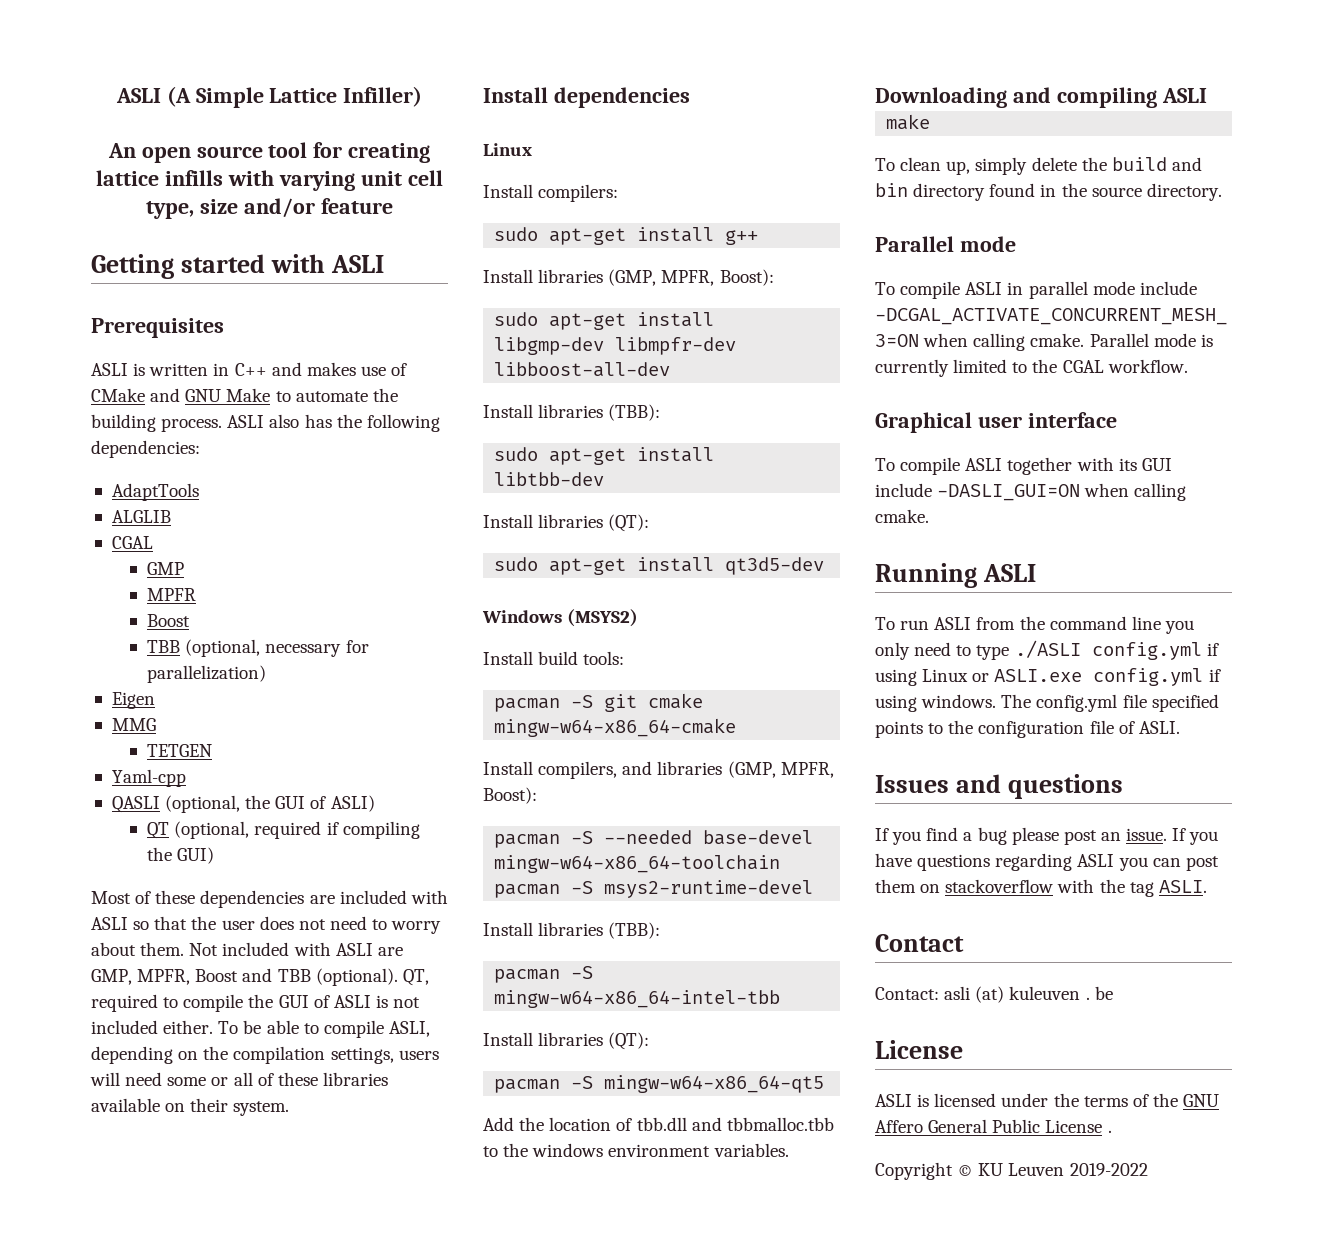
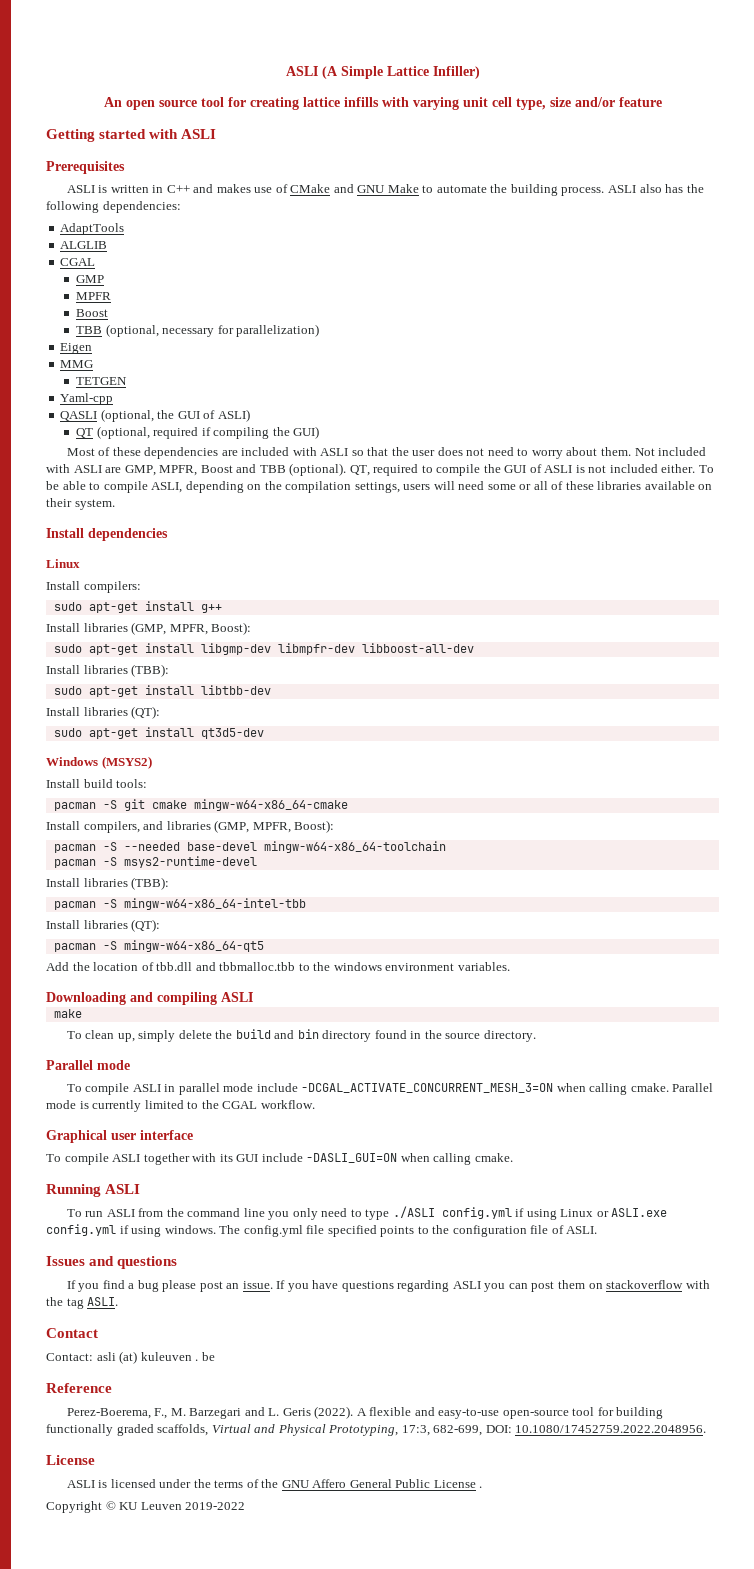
(1113, 993) none -> [46,1383,112,1393] [66,1406,664,1419] [46,1424,707,1436] // Reference // Perez-Boerema, F., M. Barzegari and L. Geris (2022). A flexible and easy-to-use open-source tool for building functionally graded scaffolds, Virtual and Physical Prototyping, 17:3, 682-699, DOI: 10.1080/17452759.2022.2048956.

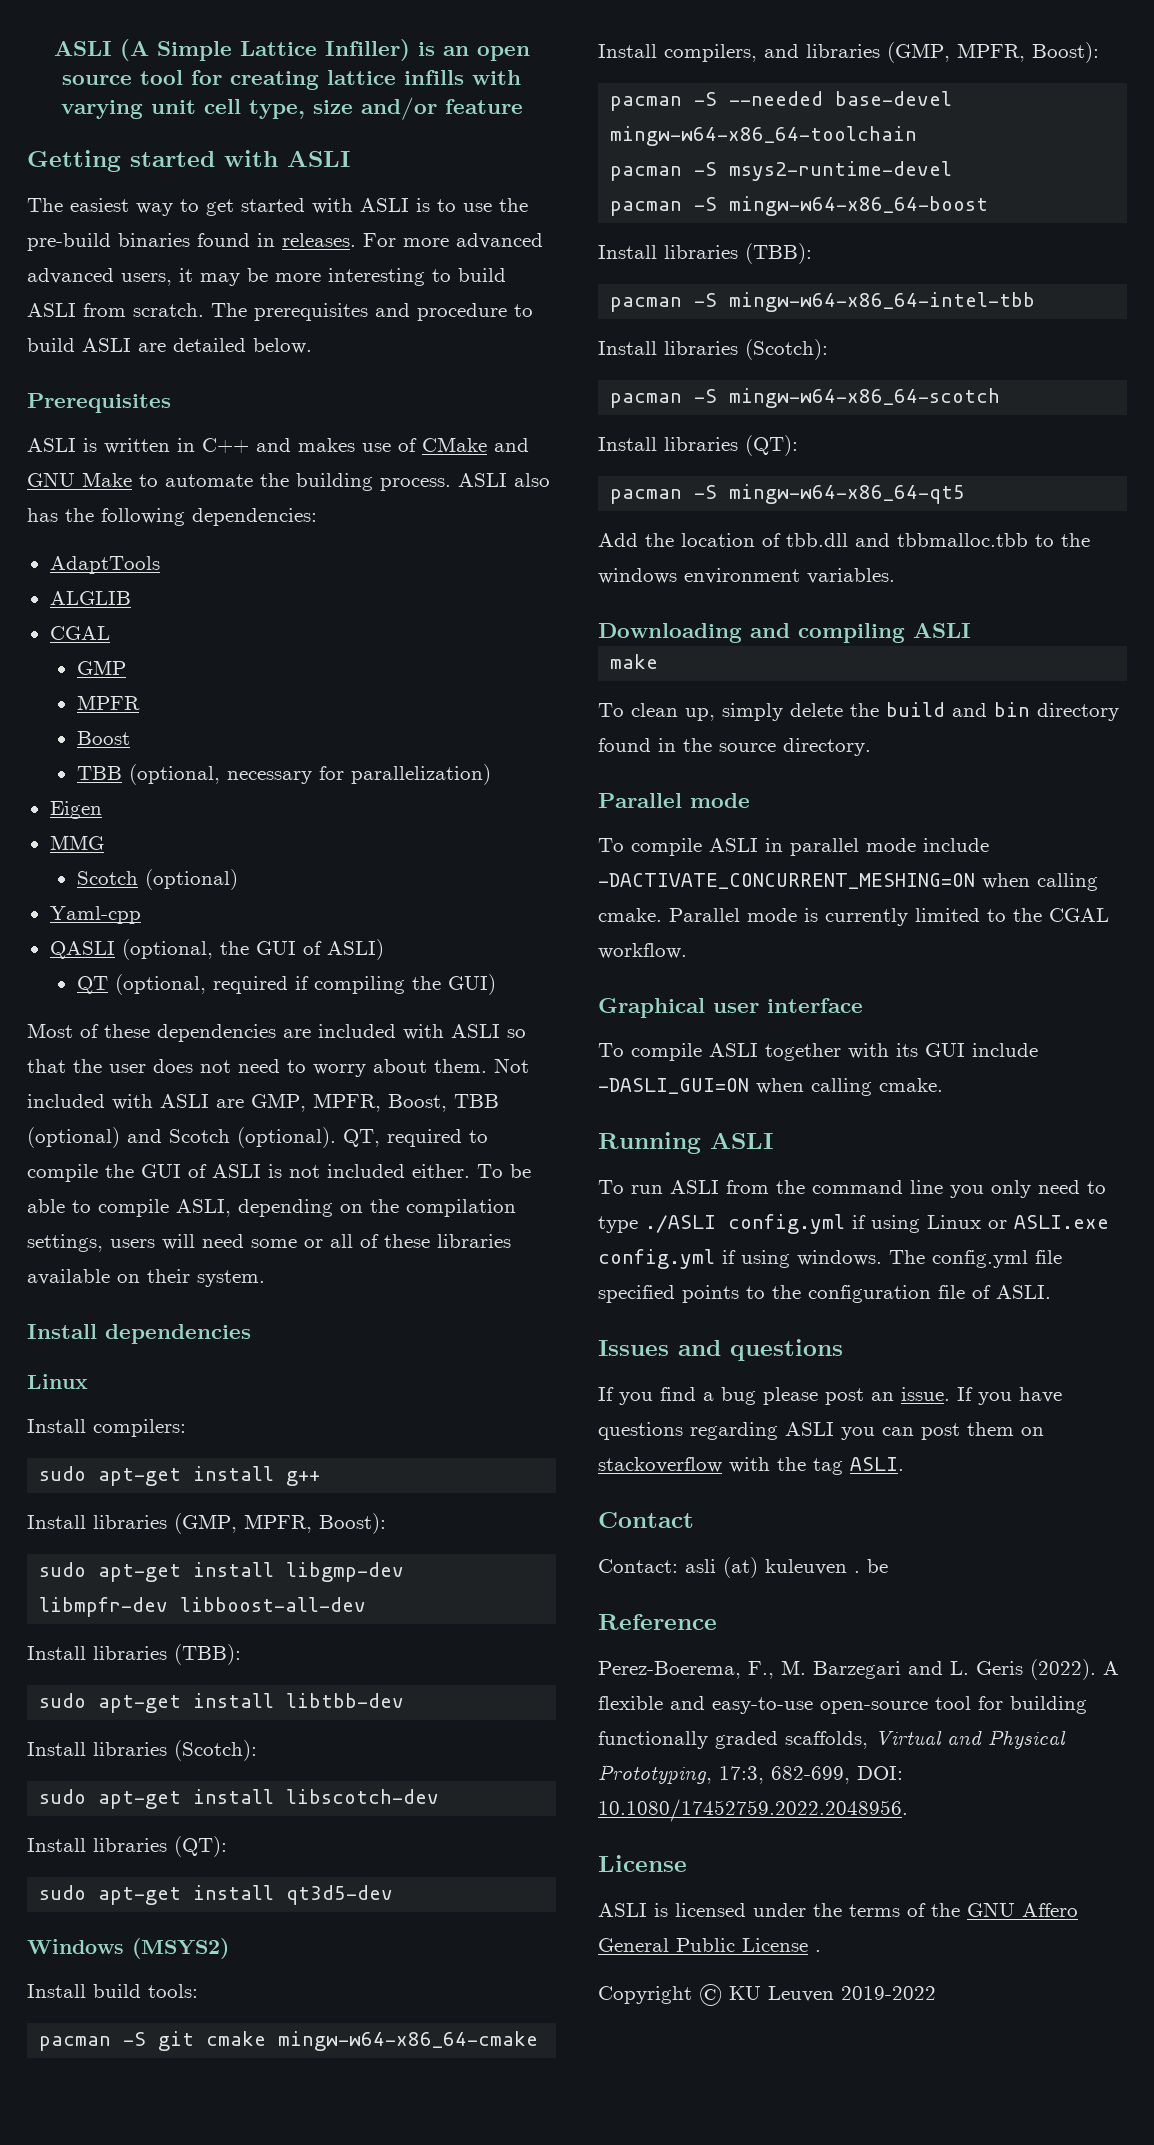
[103,97,122,107] // An -> [417,42,469,56] is an
(217, 134) none -> [27,198,528,216] [27,233,543,251] [27,268,506,286] [27,303,533,321] [27,338,312,354] // The easiest way to get started with ASLI is to use the pre-build binaries found in releases. For more advanced advanced users, it may be more interesting to build ASLI from scratch. The prerequisites and procedure to build ASLI are detailed below.
[76,377,128,385] TETGEN -> [76,869,238,890] Scotch (optional)
[200,464,286,473] Boost and TBB -> [388,1094,499,1112] [27,1127,230,1148] Boost, TBB (optional) and Scotch
(271, 690) none -> [27,1740,257,1761] [39,1789,440,1809] // Install libraries (Scotch): // sudo apt-get install libscotch-dev
(257, 862) none -> [610,196,989,216] // pacman -S mingw-w64-x86_64-boost
(306, 904) none -> [598,339,828,360] [610,388,1001,408] // Install libraries (Scotch): // pacman -S mingw-w64-x86_64-scotch
[301,1083,554,1093] -DCGAL_ACTIVATE_CONCURRENT_MESH_3=ON -> [598,873,975,889] -DACTIVATE_CONCURRENT_MESHING=ON

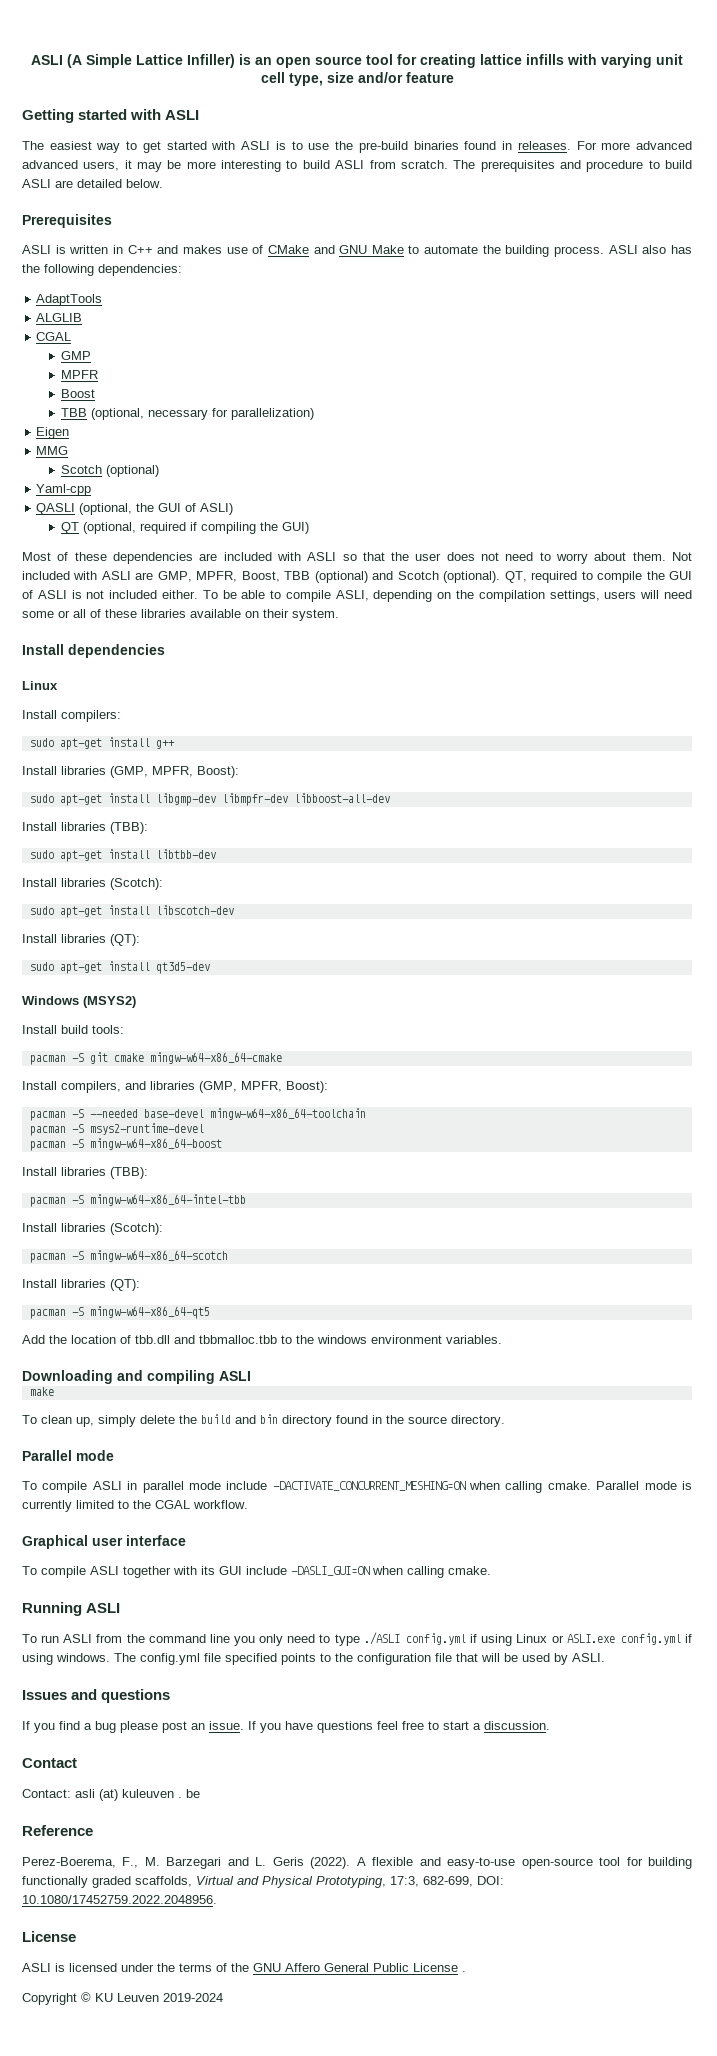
[972,1285,991,1299] of -> [456,1653,568,1665] that will be used by
[690,1422,1044,1440] [598,1457,904,1475] regarding ASLI you can post them on stackoverflow with the tag ASLI. -> [377,1721,550,1730] feel free to start a discussion.
[841,1986,936,2000] 2019-2022 -> [163,1993,223,2002] 2019-2024

